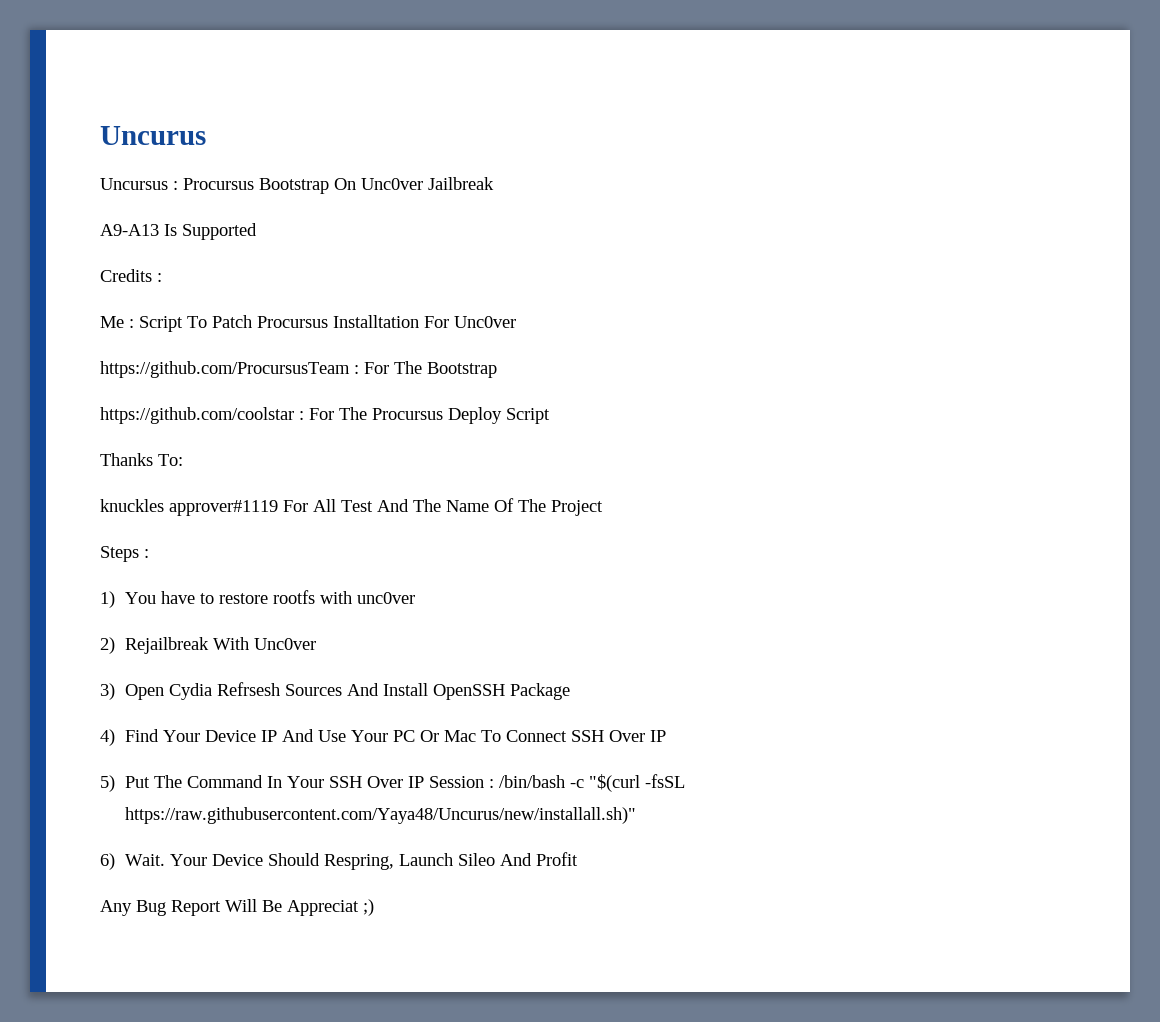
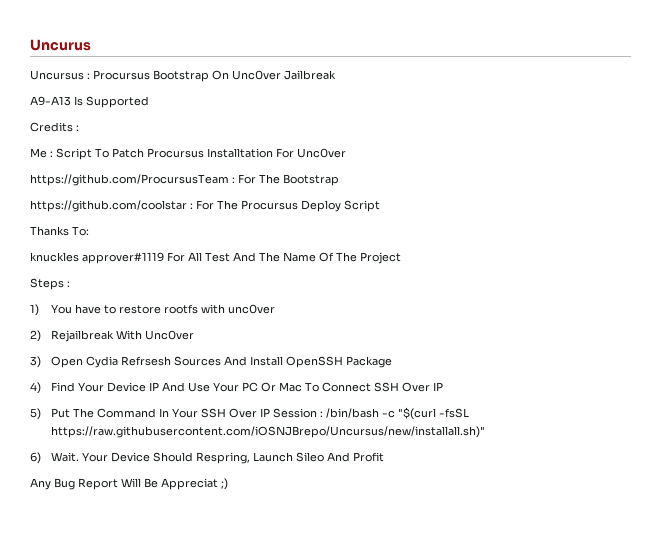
[125,807,637,824] https://raw.githubusercontent.com/Yaya48/Uncurus/new/installall.sh)" -> [51,426,486,438] https://raw.githubusercontent.com/iOSNJBrepo/Uncursus/new/installall.sh)"

